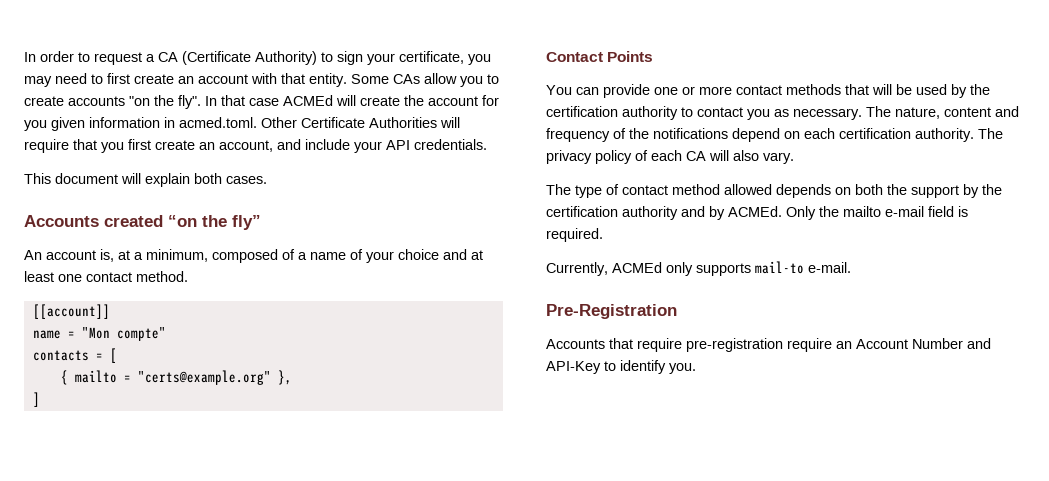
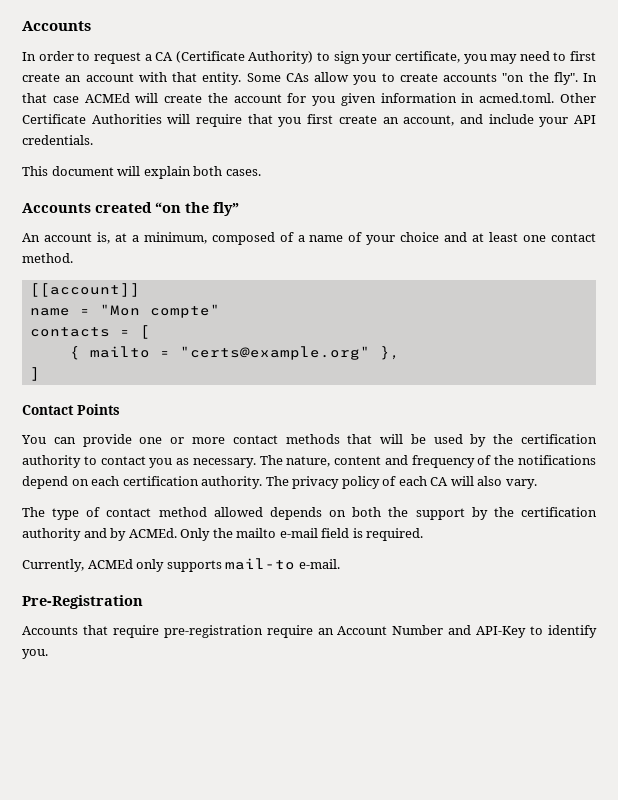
(24, 57) none -> [22,21,91,31] Accounts //

